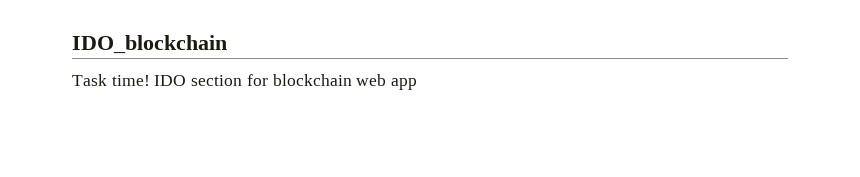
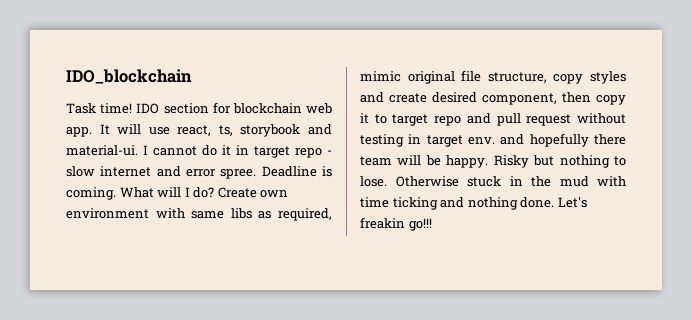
[391,78,418,90] app -> [66,124,332,137] [66,145,332,158] [66,166,332,179] [66,187,289,200] [66,208,332,221] [360,70,626,84] [360,92,626,105] [360,113,626,126] [360,133,626,147] [360,155,626,168] [360,176,626,187] [360,197,587,210] [360,217,432,231] app. It will use react, ts, storybook and material-ui. I cannot do it in target repo - slow internet and error spree. Deadline is coming. What will I do? Create own environment with same libs as required, mimic original file structure, copy styles and create desired component, then copy it to target repo and pull request without testing in target env. and hopefully there team will be happy. Risky but nothing to lose. Otherwise stuck in the mud with time ticking and nothing done. Let's freakin go!!!

